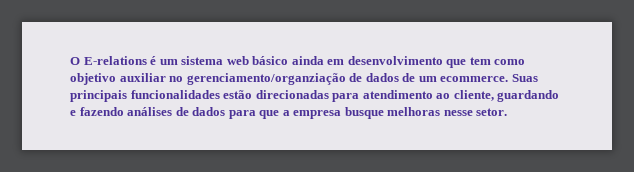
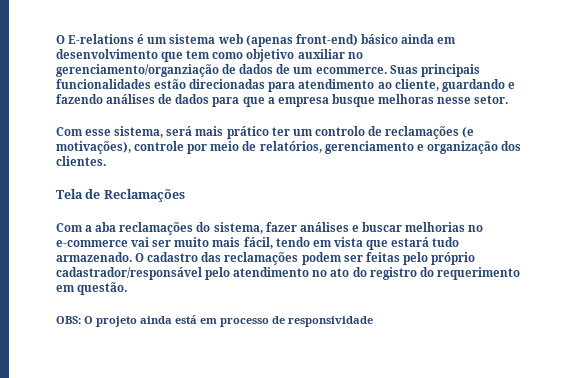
(249, 60) none -> [245,34,358,47] (apenas front-end)
(508, 112) none -> [56,126,475,139] [56,141,521,154] [56,156,106,166] [56,189,185,202] [56,222,484,235] [56,237,460,250] [56,252,475,265] [56,267,520,280] [56,282,128,295] [56,315,373,327] // Com esse sistema, será mais prático ter um controlo de reclamações (e motivações), controle por meio de relatórios, gerenciamento e organização dos clientes. // Tela de Reclamações // Com a aba reclamações do sistema, fazer análises e buscar melhorias no e-commerce vai ser muito mais fácil, tendo em vista que estará tudo armazenado. O cadastro das reclamações podem ser feitas pelo próprio cadastrador/responsável pelo atendimento no ato do registro do requerimento em questão. // OBS: O projeto ainda está em processo de responsividade

